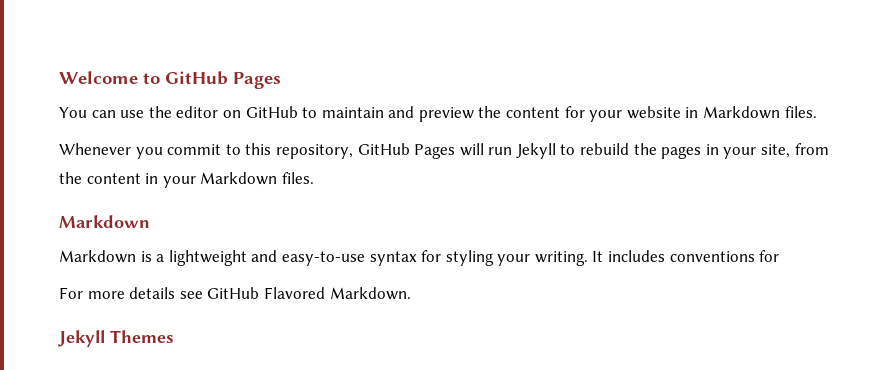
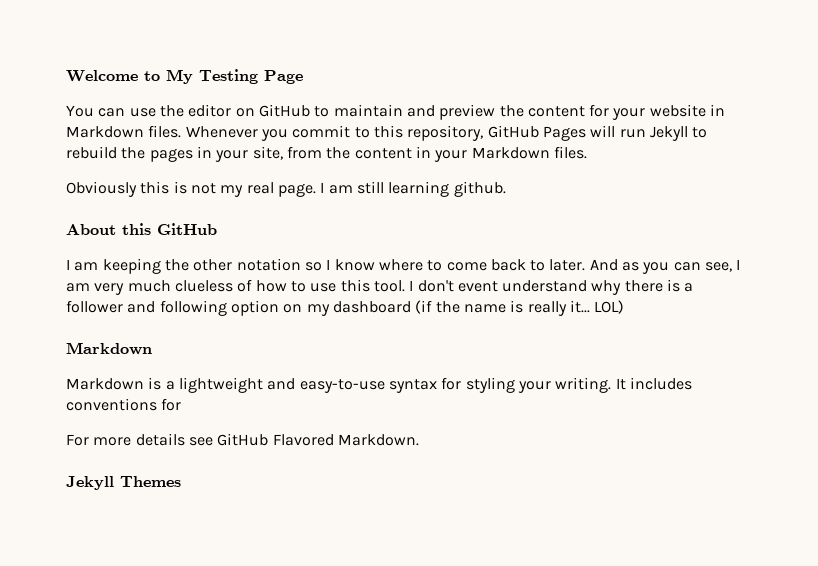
[165,71,281,89] GitHub Pages -> [166,69,303,84] My Testing Page
(817, 112) // -> (182, 131) none
(314, 178) none -> [66,181,506,197] [66,223,217,235] [66,258,741,274] [66,279,694,295] [66,300,625,316] // Obviously this is not my real page. I am still learning github. // About this GitHub // I am keeping the other notation so I know where to come back to later. And as you can see, I am very much clueless of how to use this tool. I don't event understand why there is a follower and following option on my dashboard (if the name is really it... LOL)

